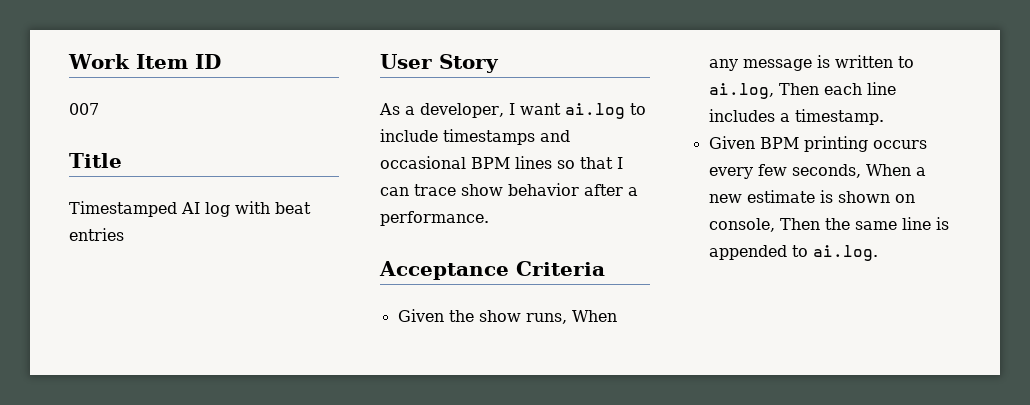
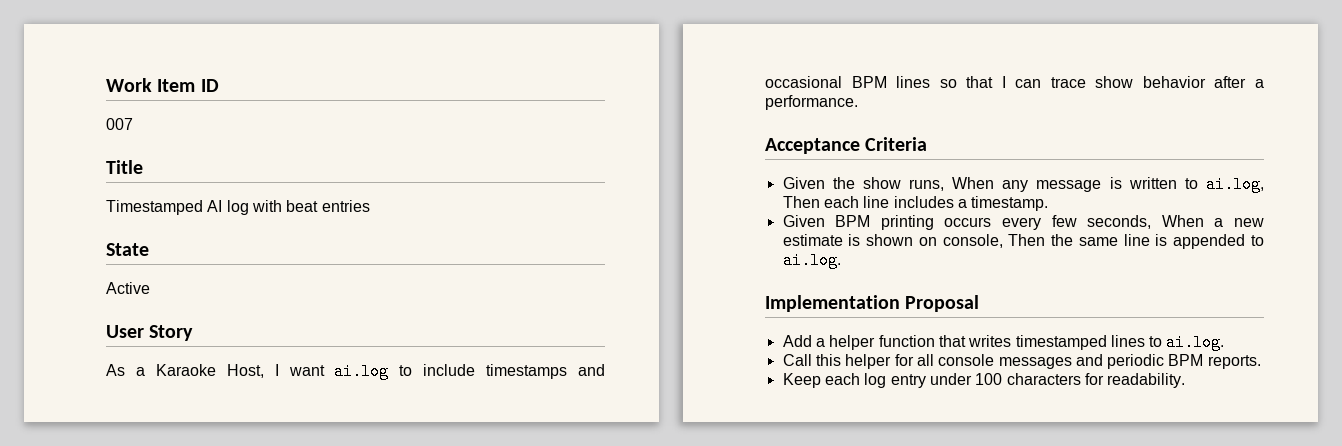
(124, 234) none -> [106,243,149,256] [106,282,150,294] // State // Active
[420,103,504,118] developer, -> [155,364,264,378] Karaoke Host,
(878, 253) none -> [765,295,980,312] [782,334,1225,351] [782,354,1261,369] [782,373,1186,388] // Implementation Proposal // Add a helper function that writes timestamped lines to ai.log. // Call this helper for all console messages and periodic BPM reports. // Keep each log entry under 100 characters for readability.

